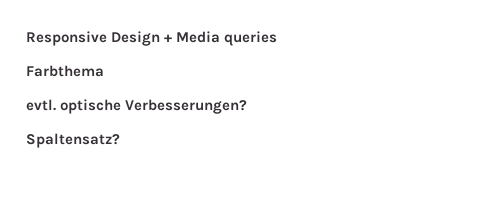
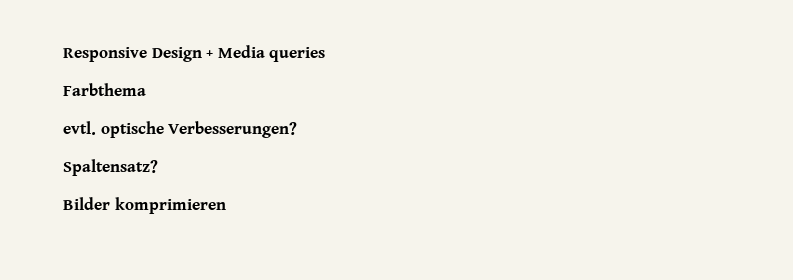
(120, 140) none -> [63,197,226,214] // Bilder komprimieren

